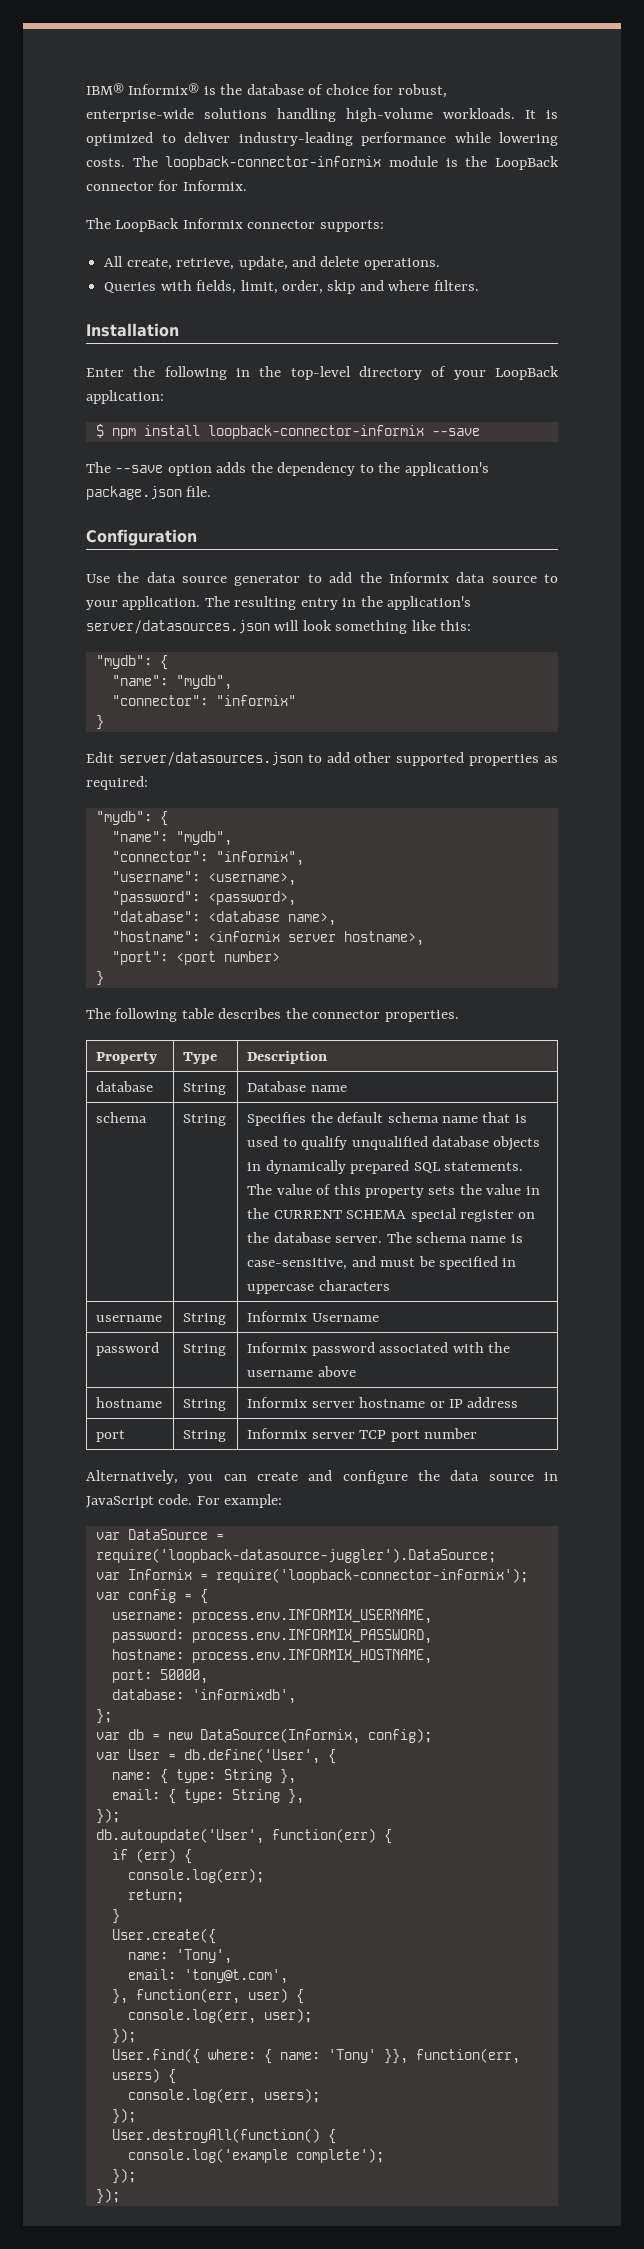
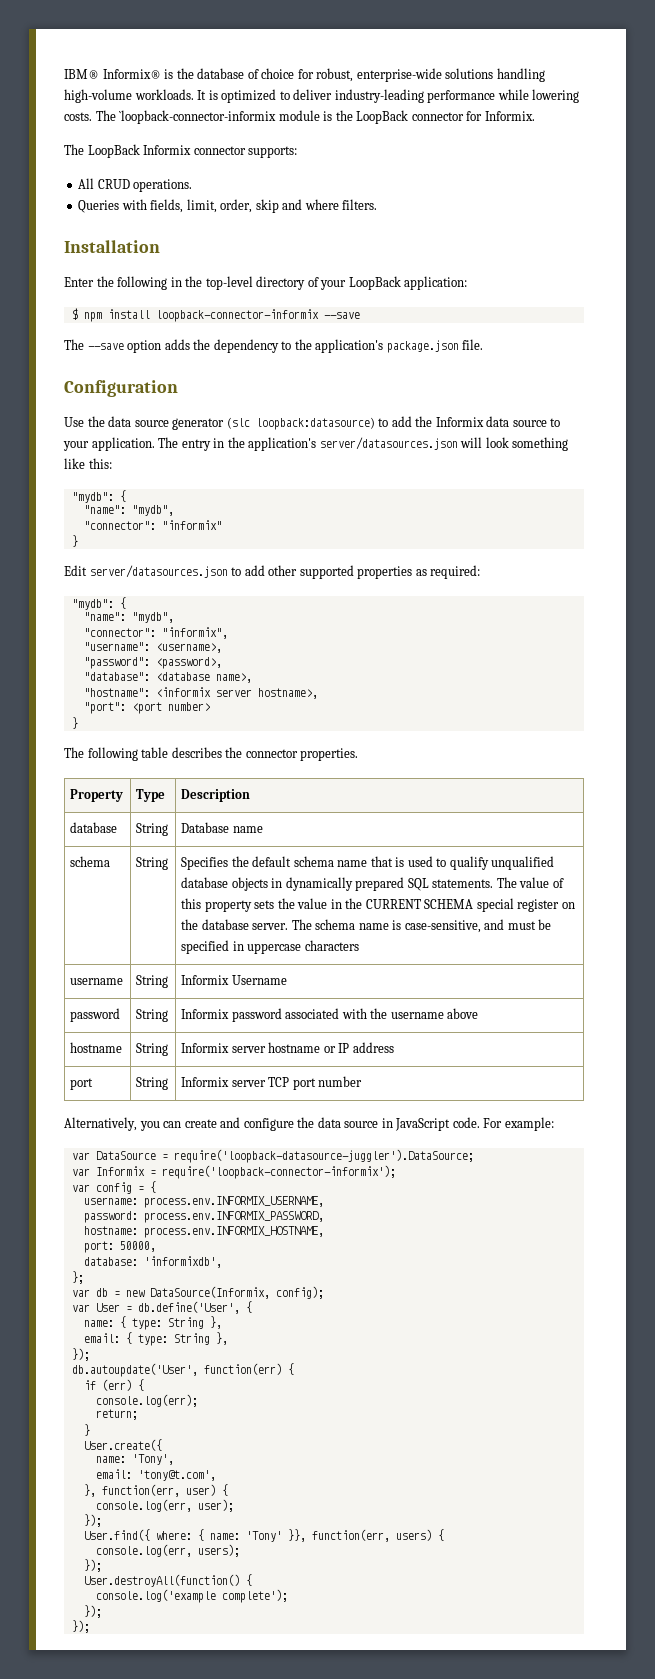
[165,156,382,170] loopback-connector-informix -> [119,110,277,124] `loopback-connector-informix
[126,256,360,270] create, retrieve, update, and delete -> [97,179,130,189] CRUD
(301, 580) none -> [226,417,375,430] (slc loopback:datasource)
[234,596,297,610] resulting -> (179, 442) none

